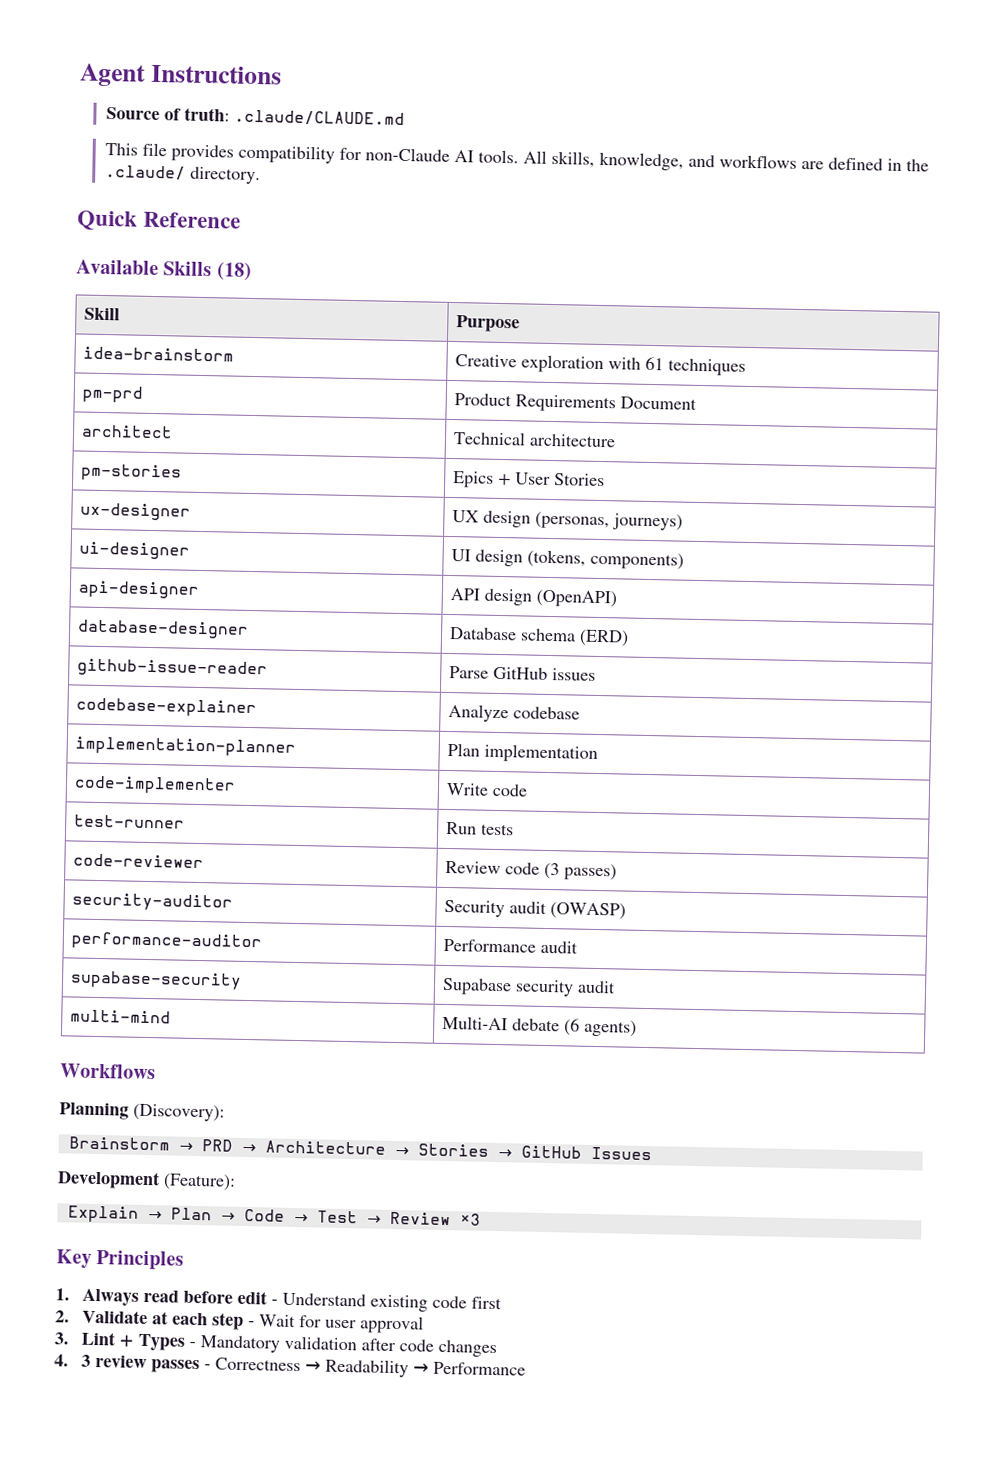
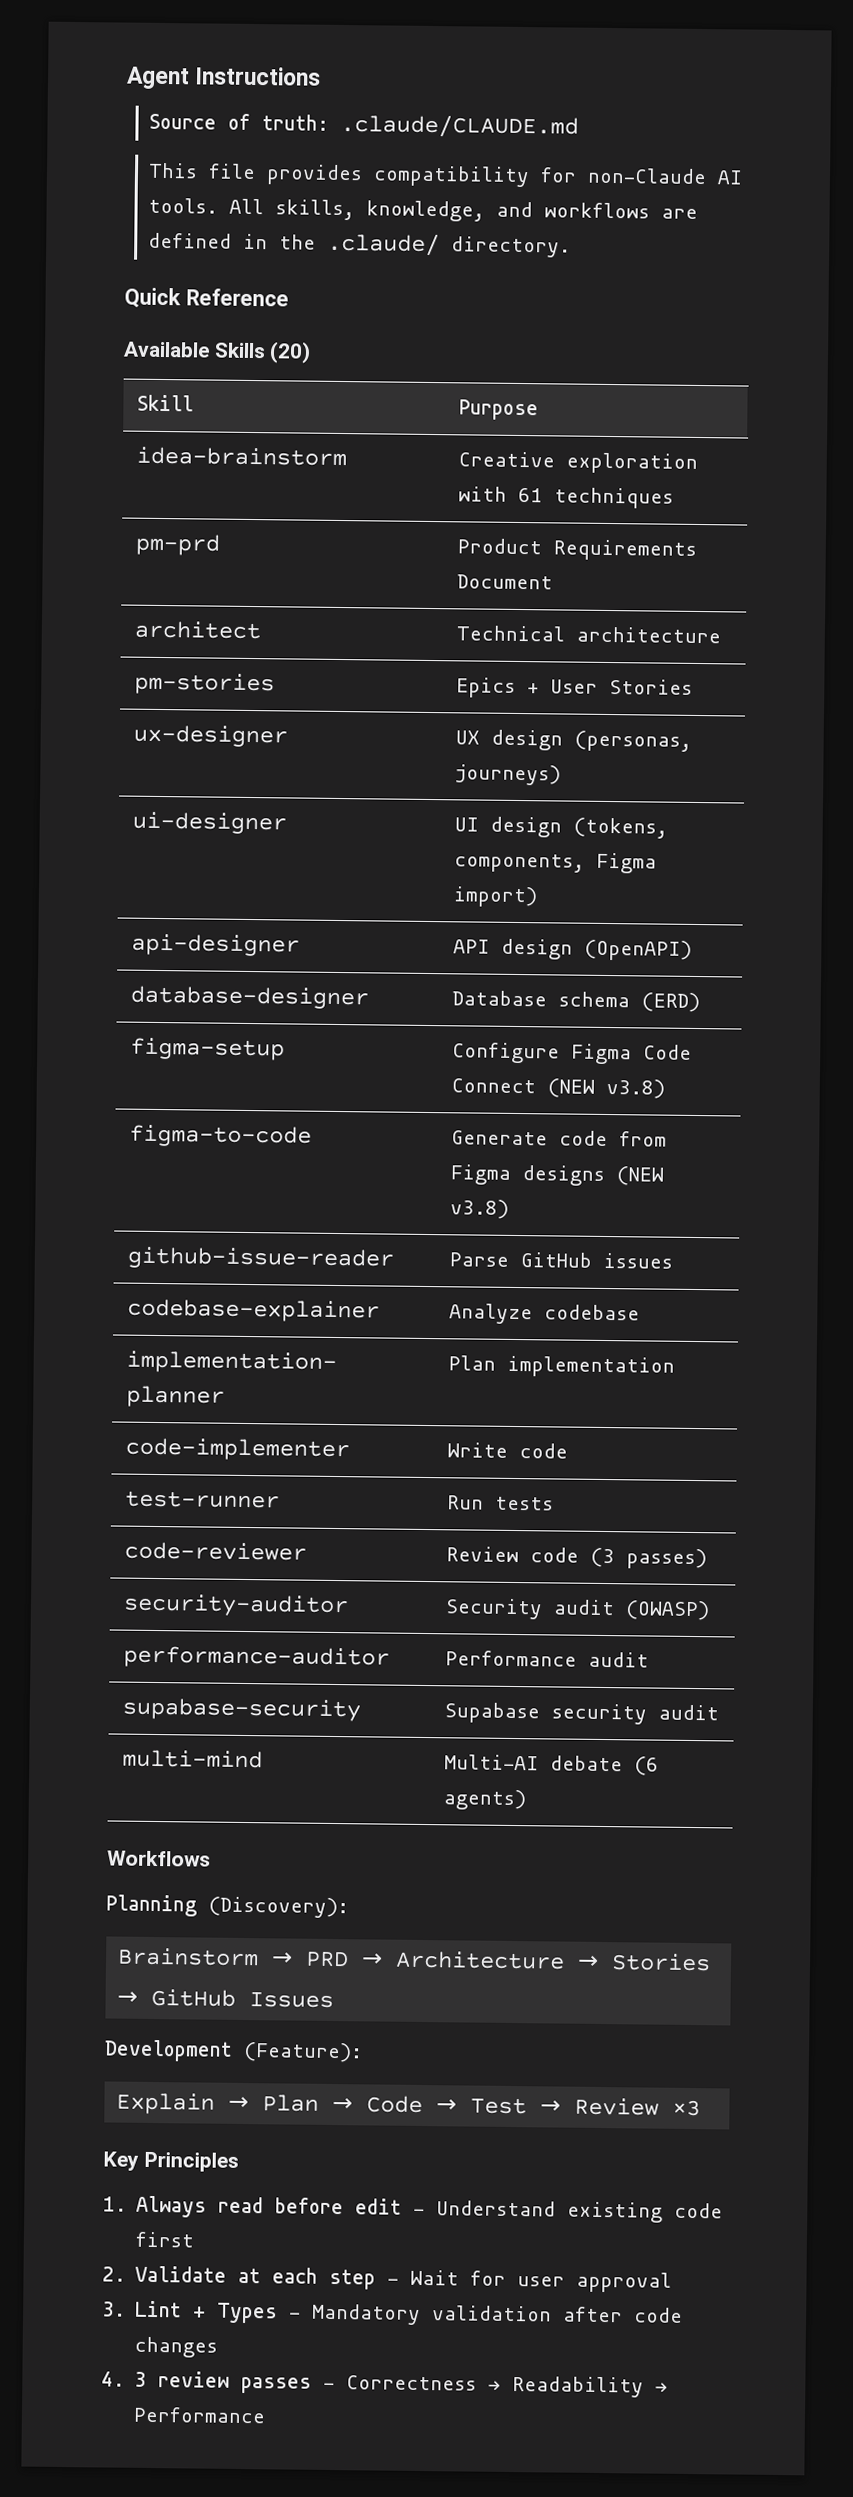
[216,262,252,281] (18) -> [269,341,312,364] (20)
[589,551,684,570] components) -> [453,852,657,874] [452,886,538,908] components, Figma import)
(629, 638) none -> [129,1037,285,1061] [451,1042,692,1065] [450,1078,665,1099] [128,1124,312,1148] [450,1130,667,1147] [449,1164,664,1186] [449,1199,509,1219] // figma-setup | Configure Figma Code Connect (NEW v3.8) // figma-to-code | Generate code from Figma designs (NEW v3.8)

